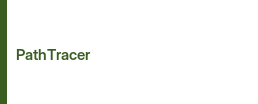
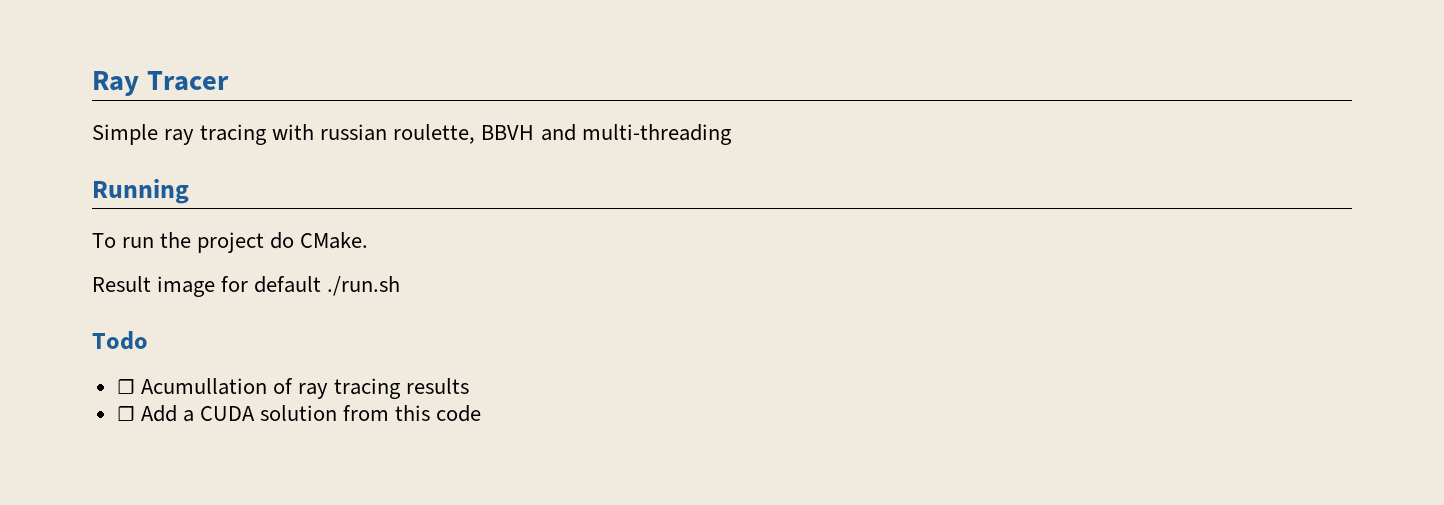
[16,49,91,60] PathTracer -> [92,71,229,96] [92,124,732,145] [92,179,189,204] [92,232,369,253] [92,276,401,297] [92,331,148,350] [116,378,470,399] [116,405,482,422] Ray Tracer // Simple ray tracing with russian roulette, BBVH and multi-threading // Running // To run the project do CMake. // Result image for default ./run.sh // Todo // ☐ Acumullation of ray tracing results // ☐ Add a CUDA solution from this code

